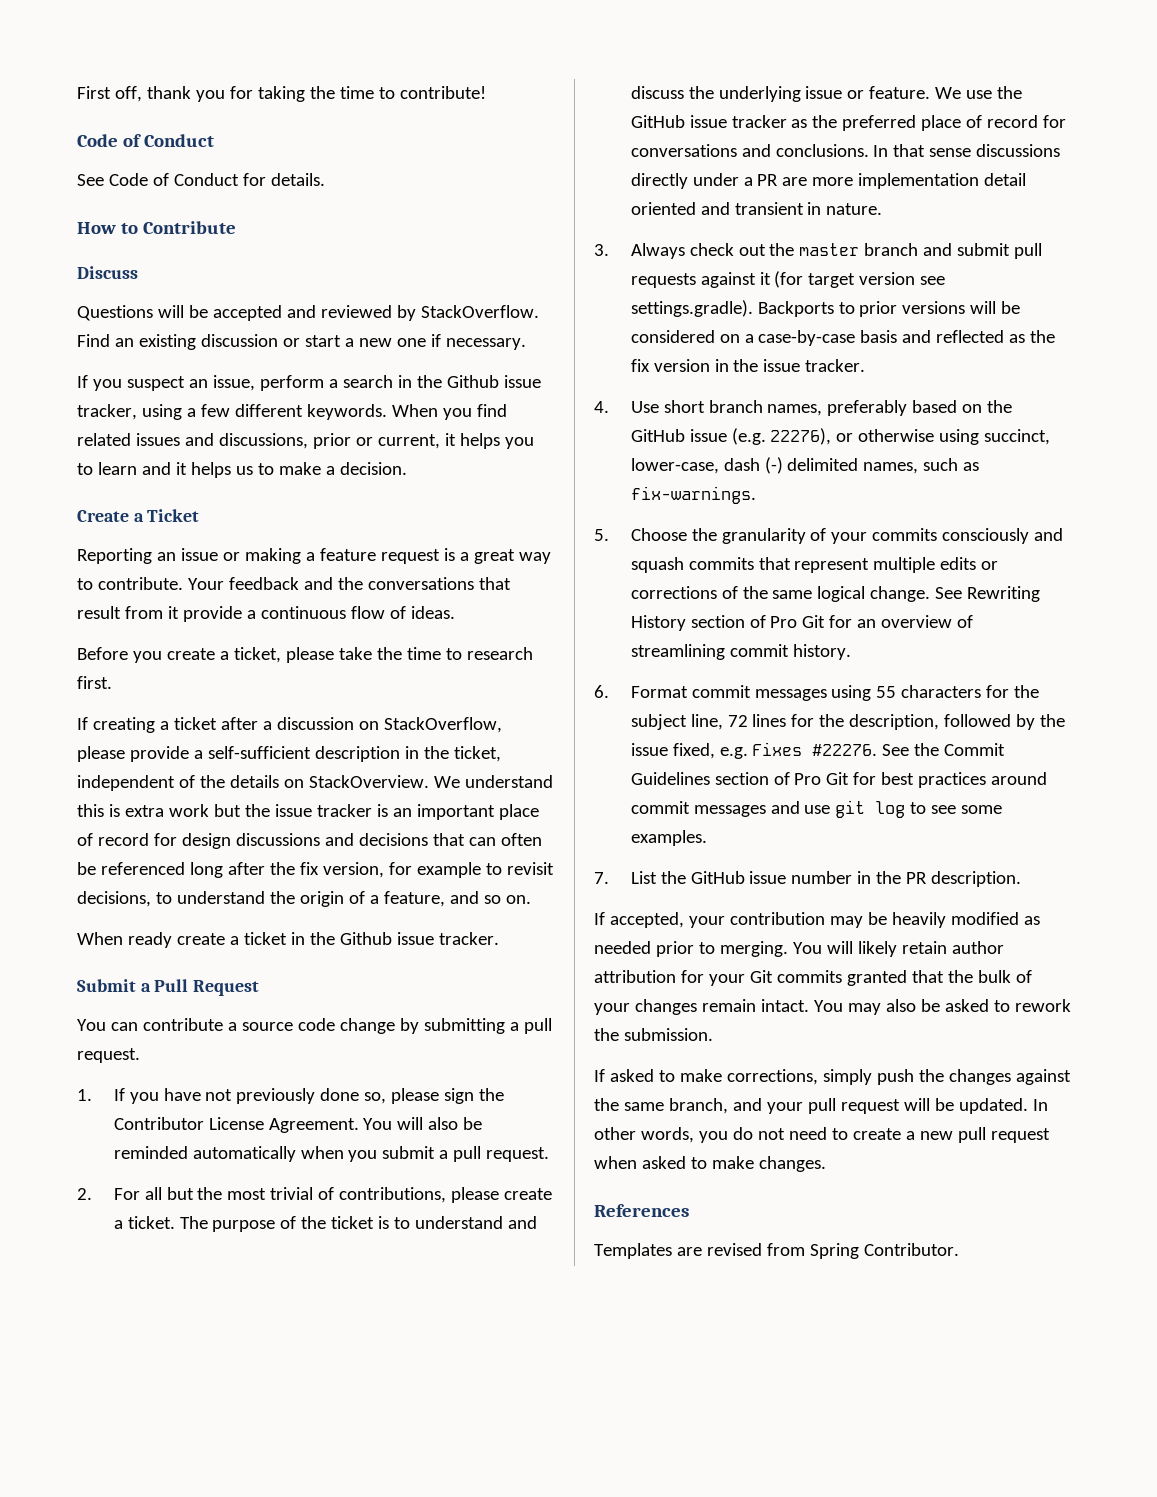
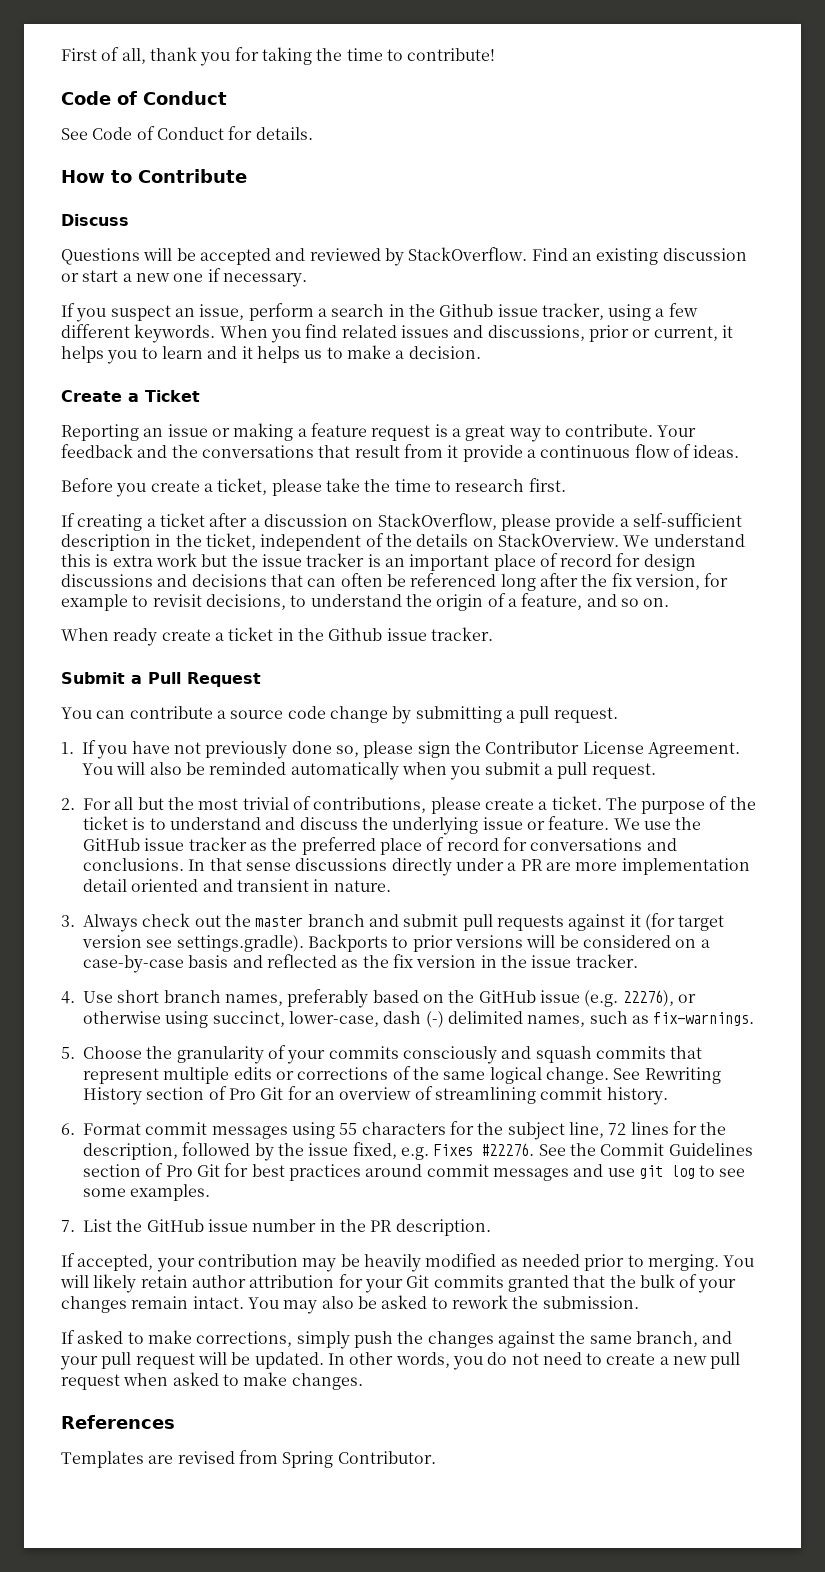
[114,86,142,102] off, -> [101,47,146,64] of all,

